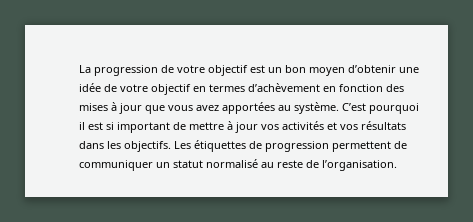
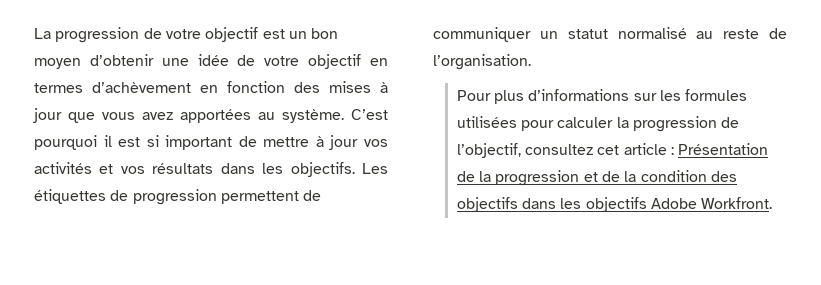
(397, 165) none -> [456,89,748,104] [456,116,740,132] [456,143,769,158] [456,170,737,186] [456,197,773,212] // Pour plus d’informations sur les formules utilisées pour calculer la progression de l’objectif, consultez cet article : Présentation de la progression et de la condition des objectifs dans les objectifs Adobe Workfront.

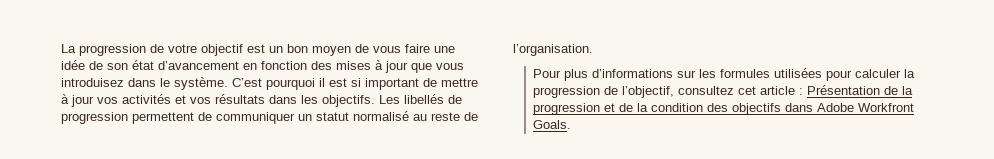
[89,54,388,69] [34,82,191,93] d’obtenir une idée de votre objectif en termes d’achèvement -> [355,44,455,53] [61,60,239,70] de vous faire une idée de son état d’avancement
[142,109,275,123] avez apportées au -> [61,78,170,87] introduisez dans le
[34,189,106,204] étiquettes -> [404,94,444,104] libellés
[560,197,773,212] les objectifs Adobe Workfront. -> [816,103,914,112] [532,120,571,129] Adobe Workfront Goals.

